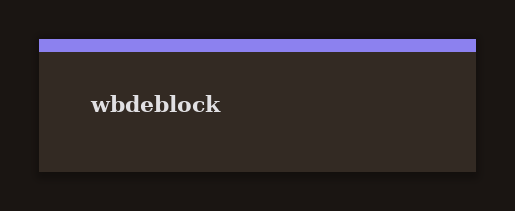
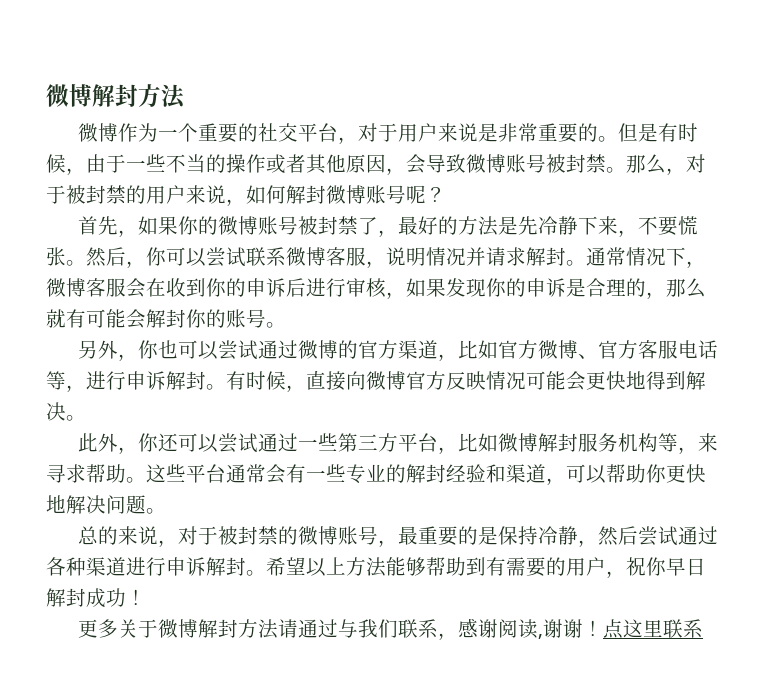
[90,95,221,112] wbdeblock -> [46,84,186,109] [78,123,699,144] [46,154,706,175] [46,185,446,206] [78,216,699,237] [46,247,706,268] [46,278,706,299] [46,309,286,329] [78,340,719,361] [46,370,706,392] [46,402,86,421] [78,433,719,454] [46,464,706,485] [46,495,166,514] [78,526,719,547] [46,557,706,578] [46,588,146,608] [78,619,704,640] 微博解封方法 // 微博作为一个重要的社交平台，对于用户来说是非常重要的。但是有时候，由于一些不当的操作或者其他原因，会导致微博账号被封禁。那么，对于被封禁的用户来说，如何解封微博账号呢？ // 首先，如果你的微博账号被封禁了，最好的方法是先冷静下来，不要慌张。然后，你可以尝试联系微博客服，说明情况并请求解封。通常情况下，微博客服会在收到你的申诉后进行审核，如果发现你的申诉是合理的，那么就有可能会解封你的账号。 // 另外，你也可以尝试通过微博的官方渠道，比如官方微博、官方客服电话等，进行申诉解封。有时候，直接向微博官方反映情况可能会更快地得到解决。 // 此外，你还可以尝试通过一些第三方平台，比如微博解封服务机构等，来寻求帮助。这些平台通常会有一些专业的解封经验和渠道，可以帮助你更快地解决问题。 // 总的来说，对于被封禁的微博账号，最重要的是保持冷静，然后尝试通过各种渠道进行申诉解封。希望以上方法能够帮助到有需要的用户，祝你早日解封成功！ // 更多关于微博解封方法请通过与我们联系，感谢阅读,谢谢！点这里联系

